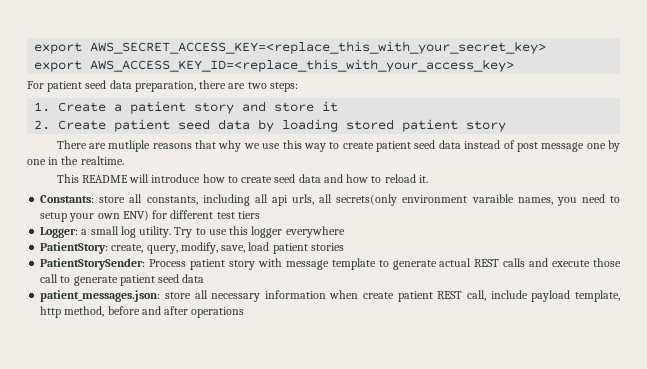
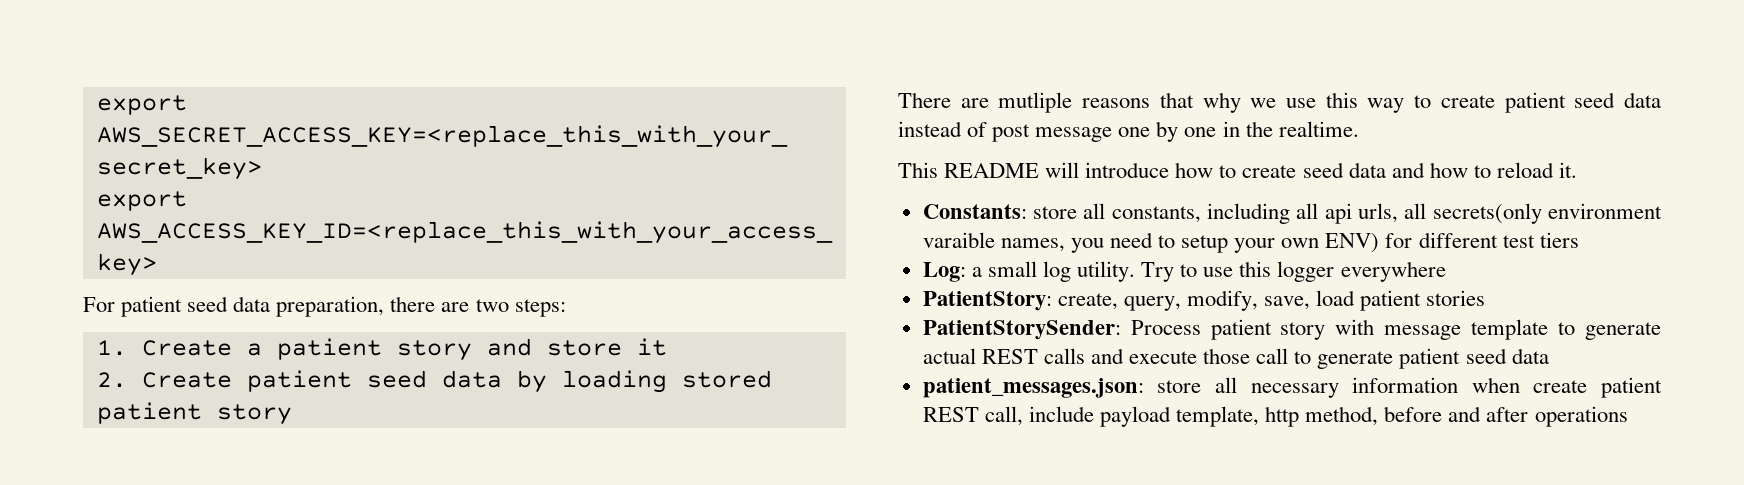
[40,227,79,238] Logger: -> [922,262,966,282] Log:

